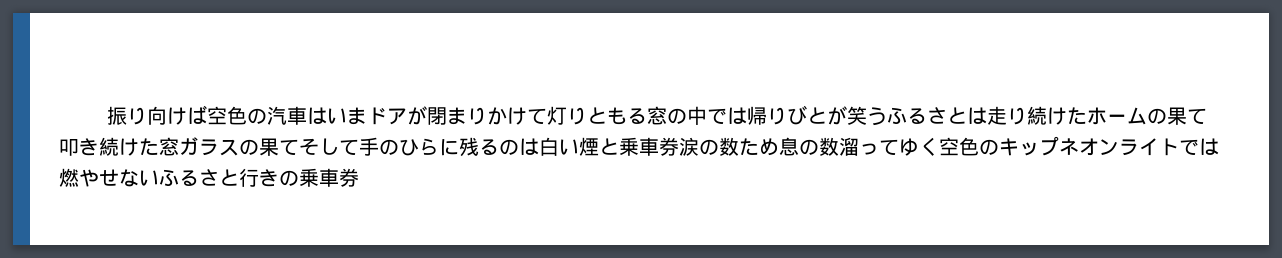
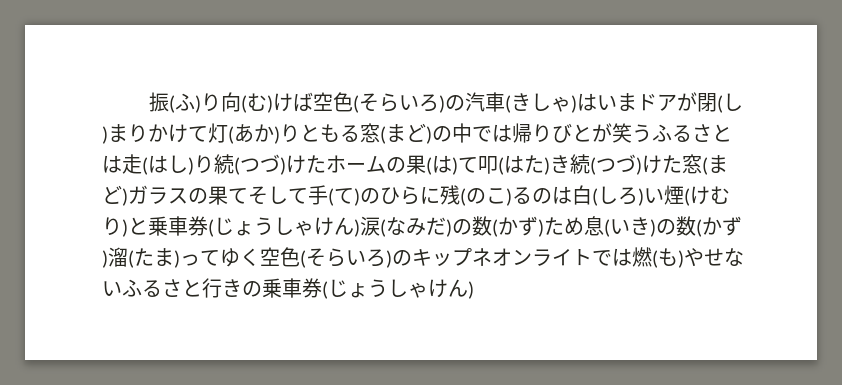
[127,105,308,125] り向けば空色の汽車 -> [169,92,578,113] (ふ)り向(む)けば空色(そらいろ)の汽車(きしゃ)
(448, 116) none -> [717,93,744,113] [102,126,108,144] (し)
[567,106,668,125] りともる窓 -> [228,123,432,144] (あか)りともる窓(まど)
[1007,106,1208,125] [59,137,179,156] り続けたホームの果て叩き続けた窓 -> [142,154,728,175] [102,185,128,206] (はし)り続(つづ)けたホームの果(は)て叩(はた)き続(つづ)けた窓(まど)
[379,137,979,157] のひらに残るのは白い煙と乗車券涙の数ため息の数溜ってゆく空色 -> [328,185,730,206] [102,216,742,237] [102,247,392,268] (て)のひらに残(のこ)るのは白(しろ)い煙(けむり)と乗車券(じょうしゃけん)涙(なみだ)の数(かず)ため息(いき)の数(かず)溜(たま)ってゆく空色(そらいろ)
(79, 177) none -> [652,248,684,268] (も)
(359, 177) none -> [322,279,474,299] (じょうしゃけん)

